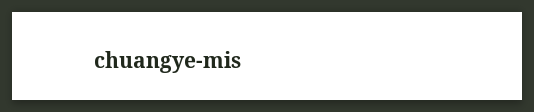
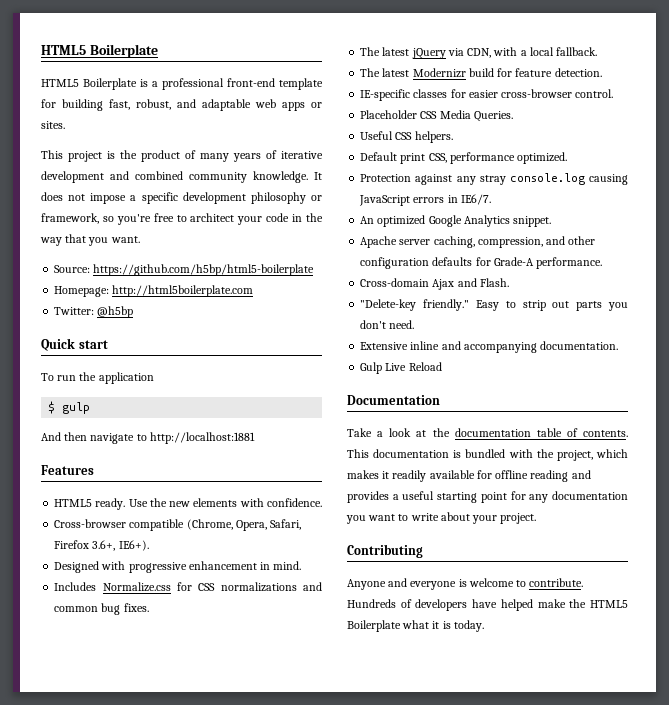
[94,51,241,73] chuangye-mis -> [41,44,158,58] [41,78,323,90] [41,99,322,111] [41,121,65,129] [41,150,323,162] [41,171,322,183] [41,192,322,204] [41,213,323,225] [40,234,140,246] [54,264,315,276] [54,285,254,297] [54,306,134,318] [41,338,108,351] [41,372,154,384] [48,401,91,414] [41,432,255,444] [41,465,94,475] [54,498,322,510] [54,519,302,531] [54,540,149,551] [54,561,302,573] [54,582,323,592] [54,603,149,615] [360,47,598,59] [360,68,602,78] [360,89,614,101] [360,110,513,122] [360,131,453,143] [360,152,568,164] [360,173,628,185] [359,194,491,206] [360,215,552,227] [360,236,596,248] [360,257,603,269] [360,278,509,290] [360,299,628,311] [360,320,415,329] [360,341,619,353] [360,362,442,374] [347,395,440,405] [347,428,628,437] [347,449,628,461] [347,470,591,482] [347,491,628,503] [346,512,537,524] [347,544,423,558] [347,578,584,590] [347,599,628,611] [347,620,484,632] HTML5 Boilerplate // HTML5 Boilerplate is a professional front-end template for building fast, robust, and adaptable web apps or sites. // This project is the product of many years of iterative development and combined community knowledge. It does not impose a specific development philosophy or framework, so you're free to architect your code in the way that you want. // Source: https://github.com/h5bp/html5-boilerplate // Homepage: http://html5boilerplate.com // Twitter: @h5bp // Quick start // To run the application // $ gulp // And then navigate to http://localhost:1881 // Features // HTML5 ready. Use the new elements with confidence. // Cross-browser compatible (Chrome, Opera, Safari, Firefox 3.6+, IE6+). // Designed with progressive enhancement in mind. // Includes Normalize.css for CSS normalizations and common bug fixes. // The latest jQuery via CDN, with a local fallback. // The latest Modernizr build for feature detection. // IE-specific classes for easier cross-browser control. // Placeholder CSS Media Queries. // Useful CSS helpers. // Default print CSS, performance optimized. // Protection against any stray console.log causing JavaScript errors in IE6/7. // An optimized Google Analytics snippet. // Apache server caching, compression, and other configuration defaults for Grade-A performance. // Cross-domain Ajax and Flash. // "Delete-key friendly." Easy to strip out parts you don't need. // Extensive inline and accompanying documentation. // Gulp Live Reload // Documentation // Take a look at the documentation table of contents. This documentation is bundled with the project, which makes it readily available for offline reading and provides a useful starting point for any documentation you want to write about your project. // Contributing // Anyone and everyone is welcome to contribute. Hundreds of developers have helped make the HTML5 Boilerplate what it is today.

